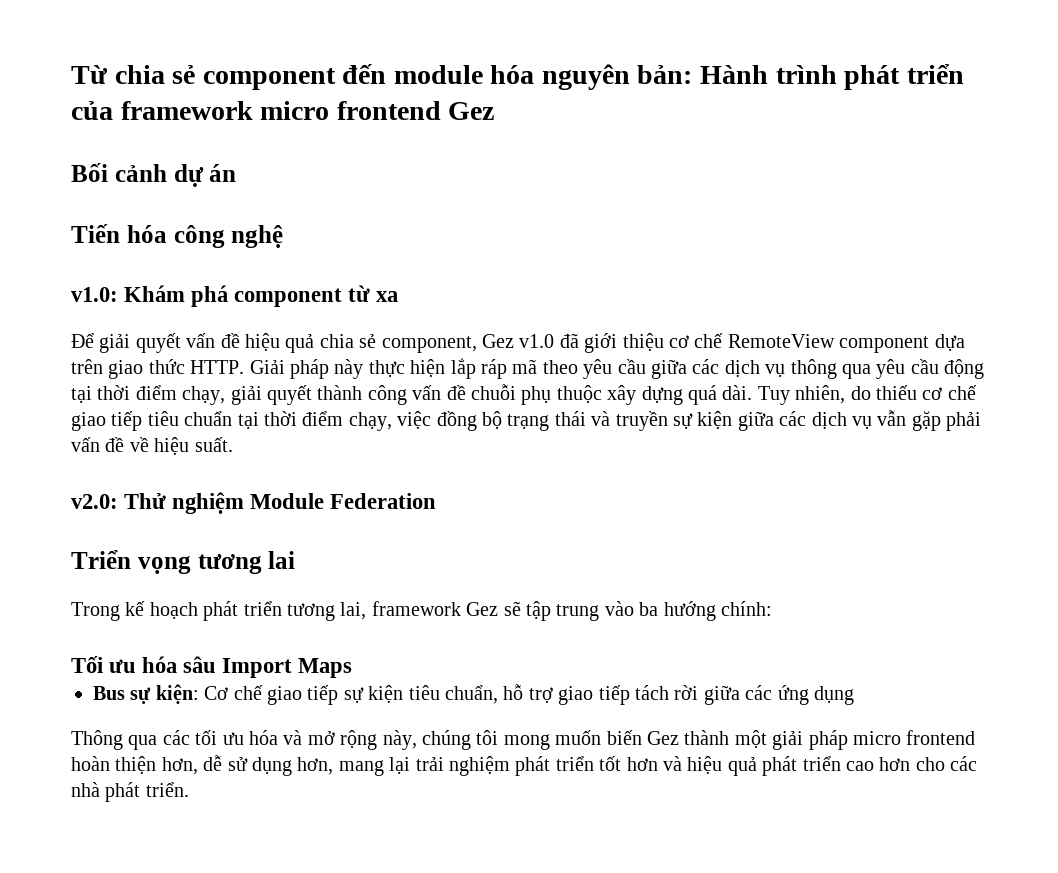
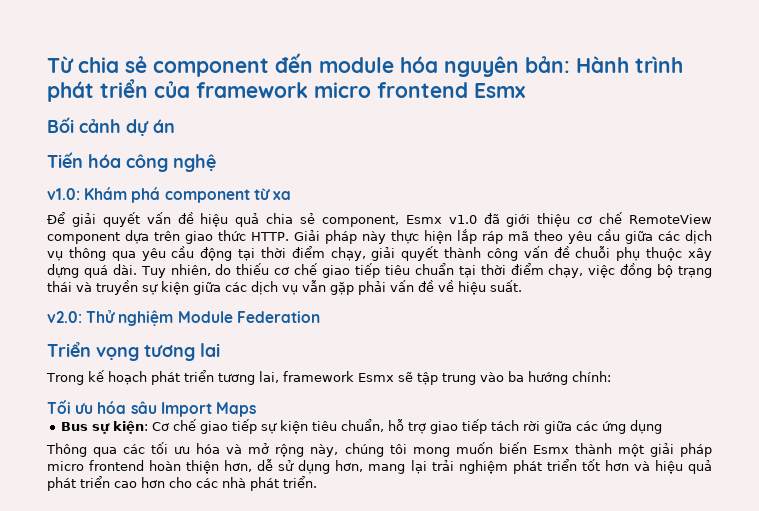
[448,102,495,120] Gez -> [474,83,525,98] Esmx
[481,334,514,348] Gez -> [405,215,442,224] Esmx
[466,602,499,616] Gez -> [357,373,394,382] Esmx
[646,731,679,745] Gez -> [532,445,569,454] Esmx

